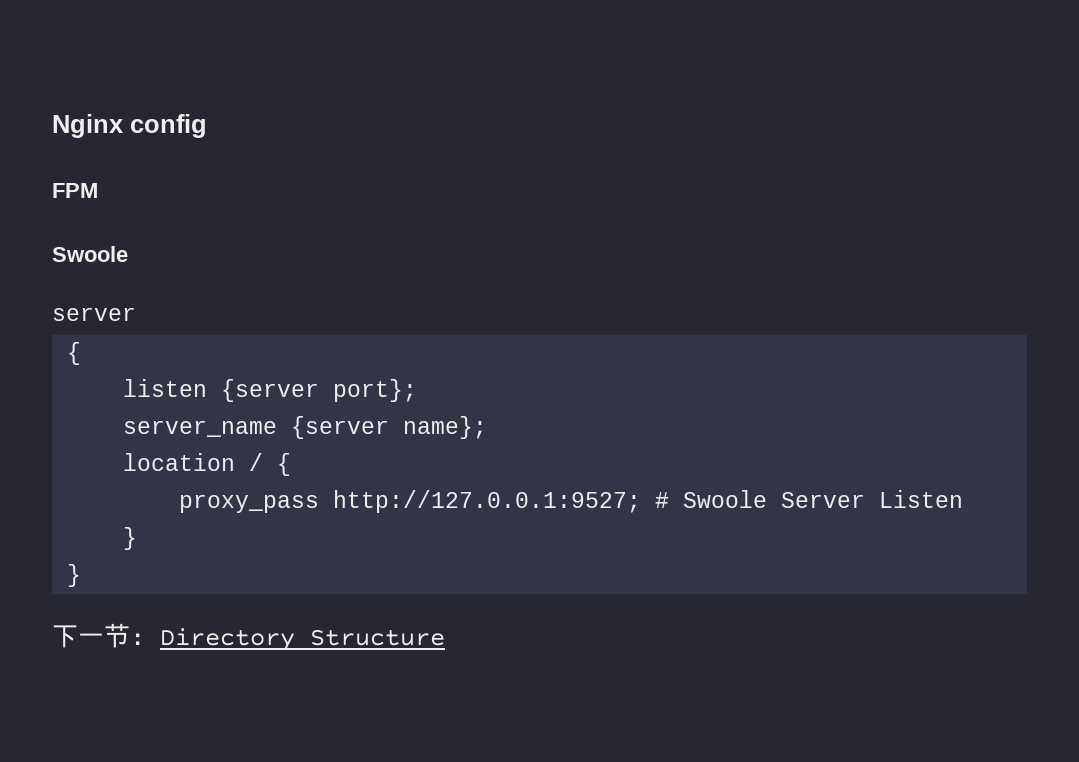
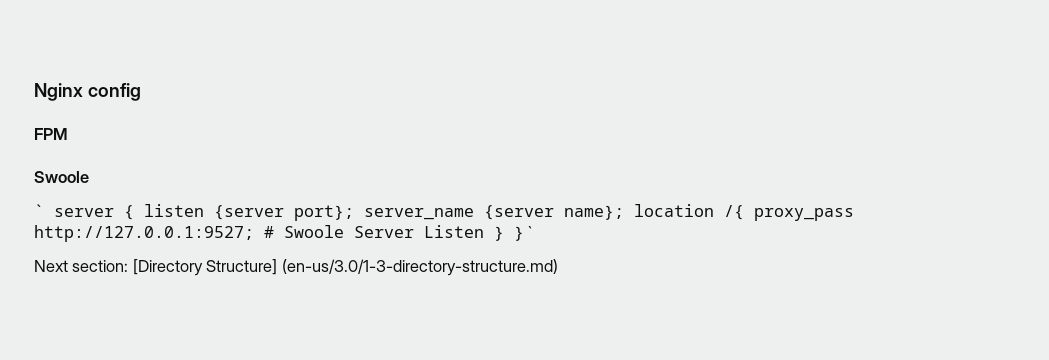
(128, 254) none -> [34,204,44,217] `
[67,342,82,365] // { // -> [124,205,134,220] {
(418, 390) // -> (354, 213) none
[123,453,292,476] // location / { // -> [634,204,744,220] location /{
[123,527,138,550] [67,564,82,587] [52,623,445,651] // } // } // 下一节: Directory Structure -> [494,226,533,241] [34,259,558,276] } } ` // Next section: [Directory Structure] (en-us/3.0/1-3-directory-structure.md)

